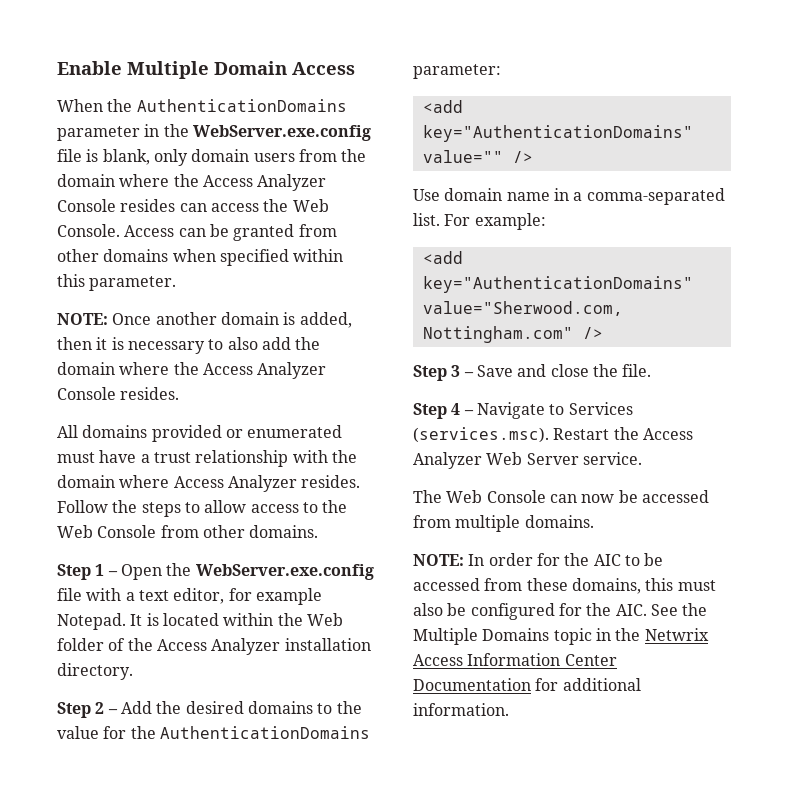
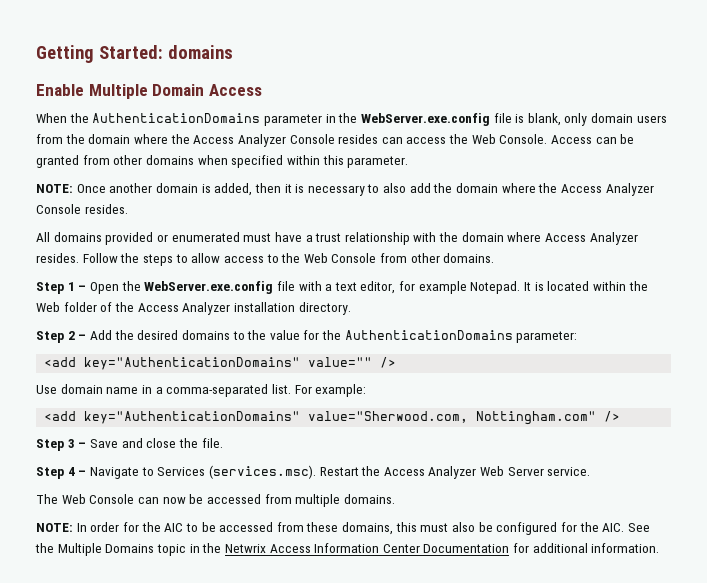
(57, 68) none -> [36,45,233,63] Getting Started: domains //

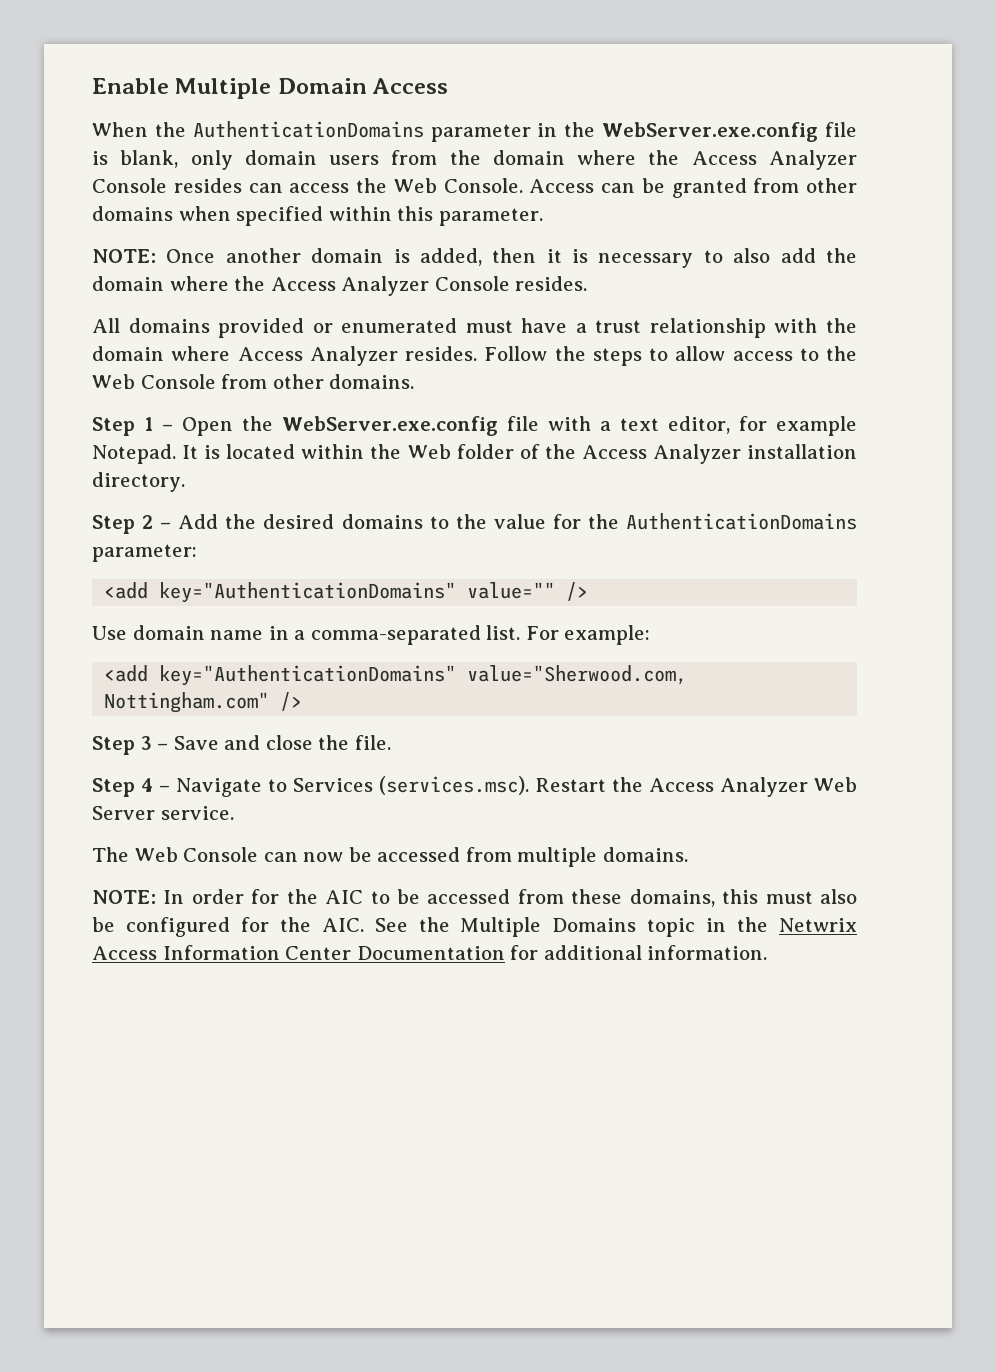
[36,45,233,63] Getting Started: domains // -> (92, 86) none

